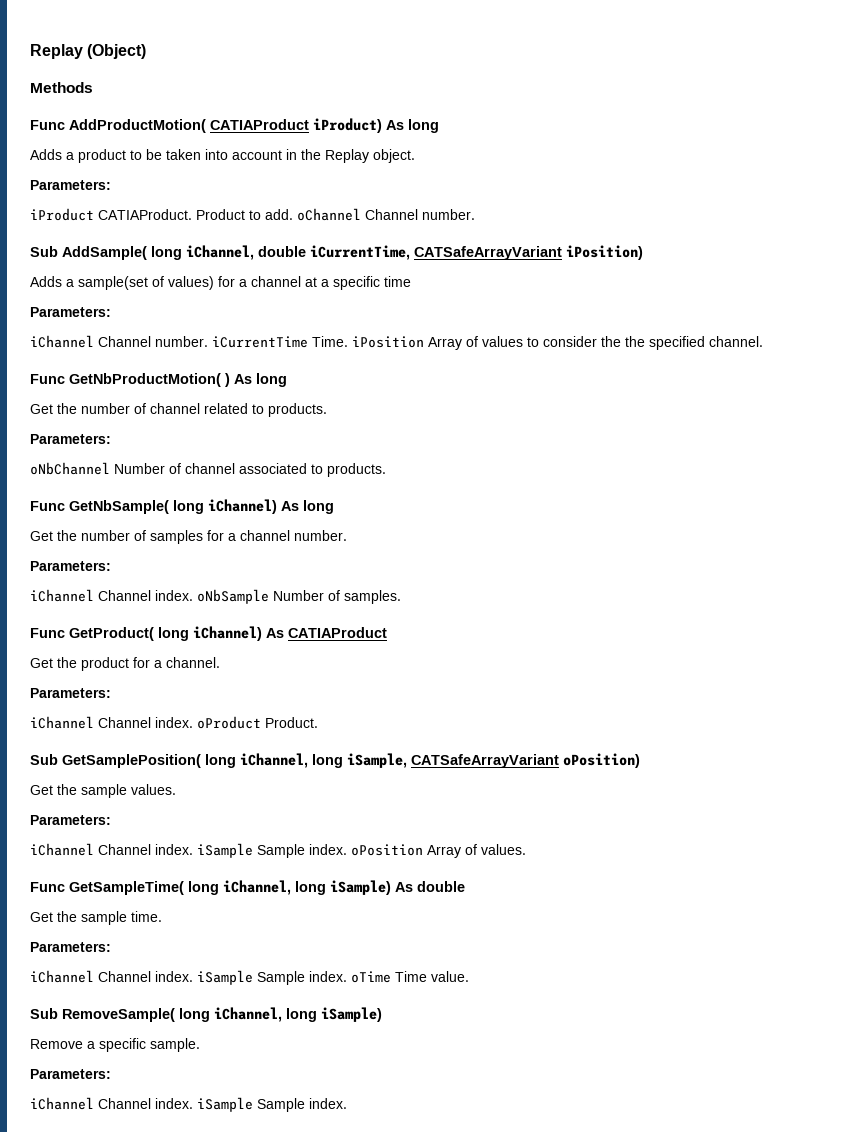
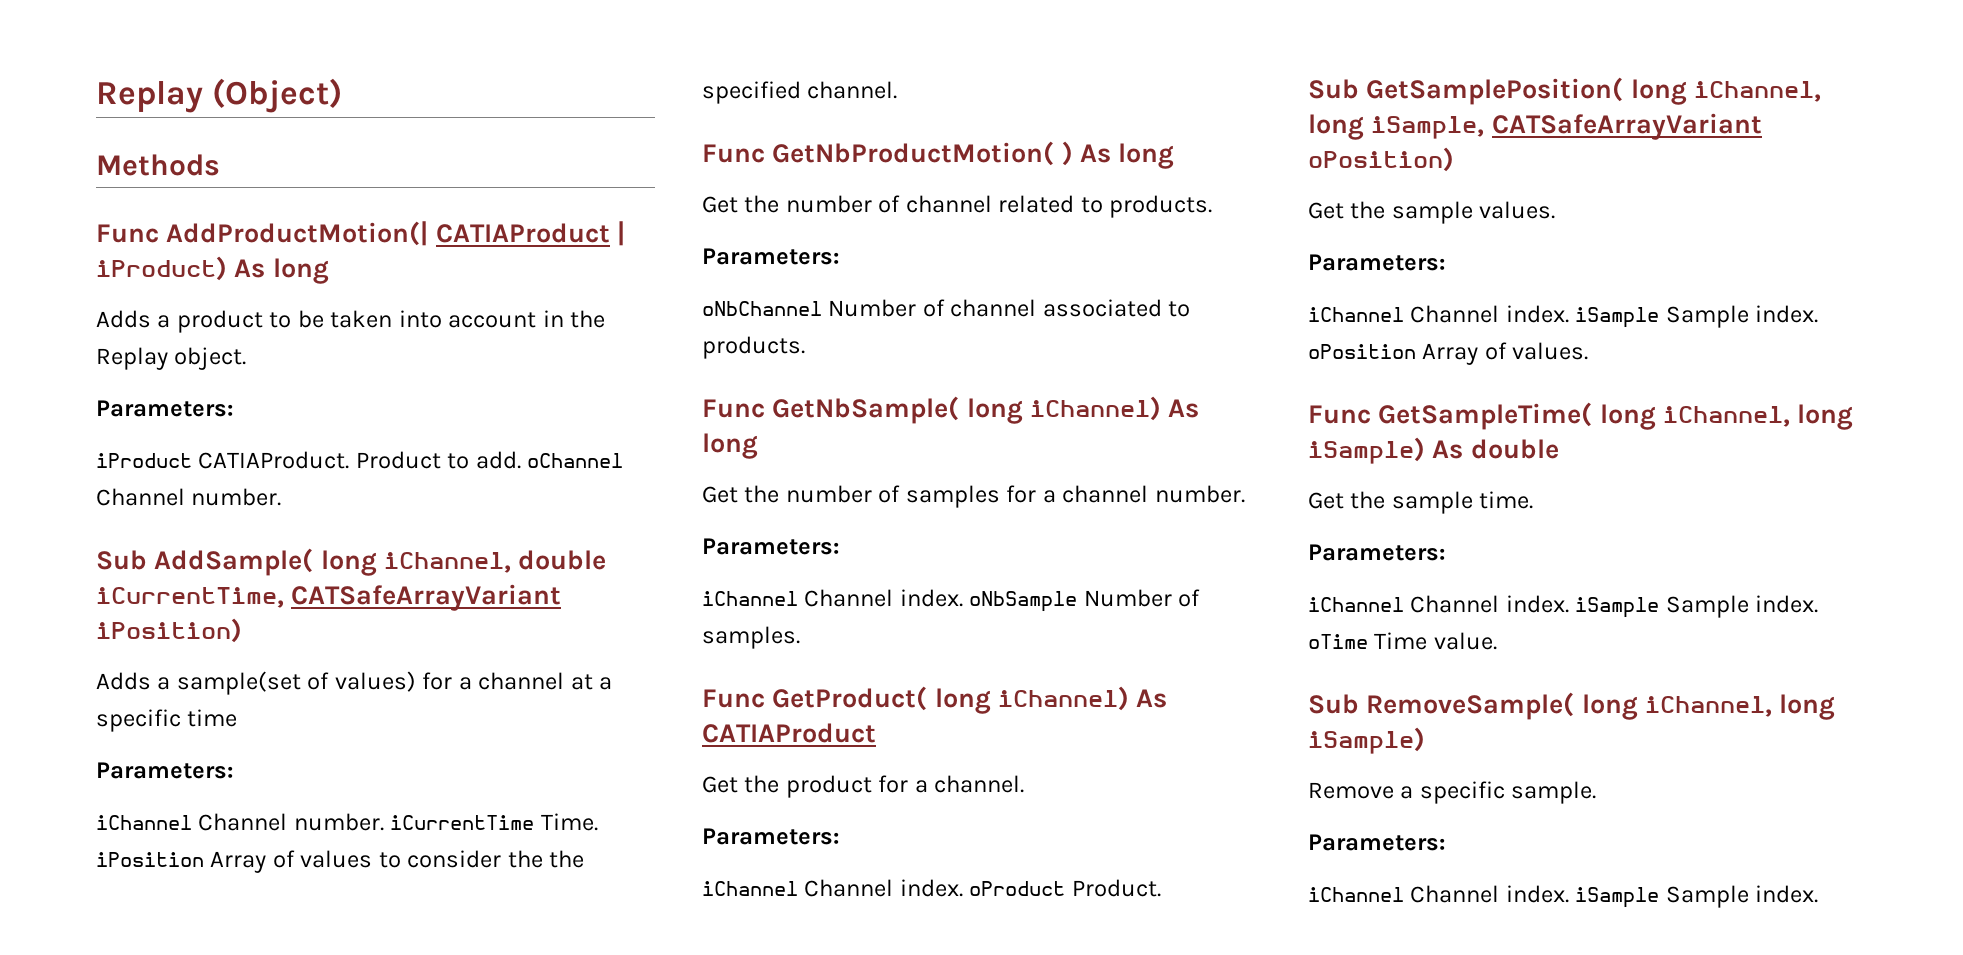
[69,119,309,133] AddProductMotion( CATIAProduct -> [166,221,625,246] AddProductMotion(| CATIAProduct |

